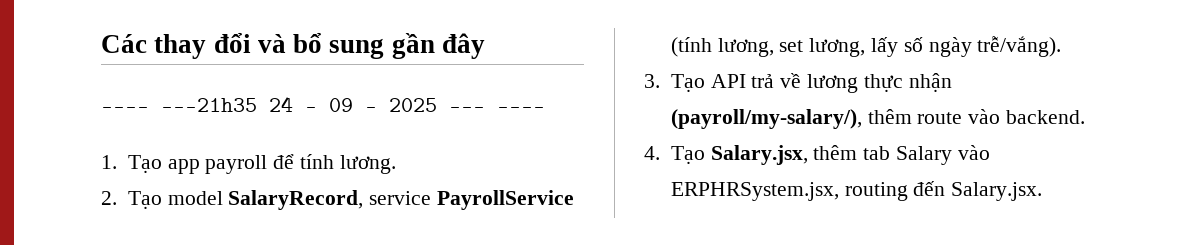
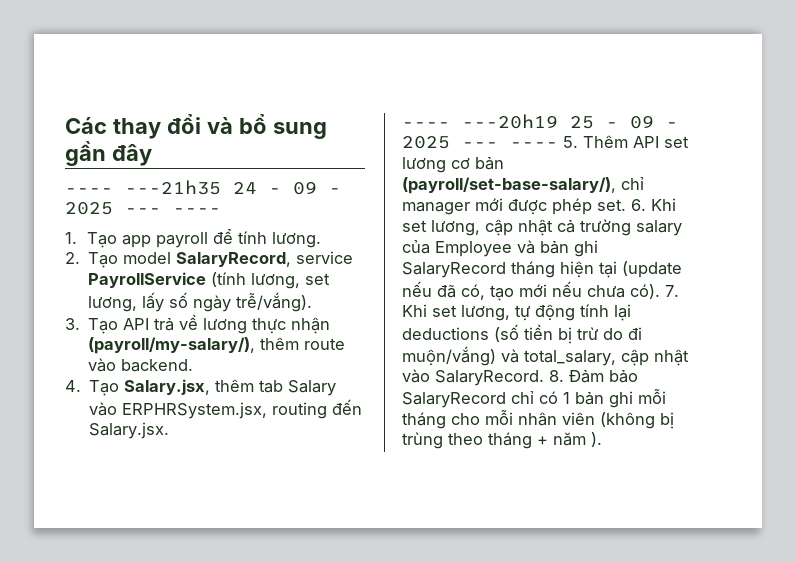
(1043, 191) none -> [402,114,678,129] [402,135,689,149] [402,157,504,173] [402,177,644,194] [402,198,676,215] [402,219,682,236] [402,240,598,257] [402,261,682,278] [402,281,679,301] [402,304,631,321] [402,324,642,344] [402,346,689,366] [402,369,638,386] [402,389,666,408] [402,410,674,429] [402,432,602,449] // ---- ---20h19 25 - 09 - 2025 --- ---- 5. Thêm API set lương cơ bản (payroll/set-base-salary/), chỉ manager mới được phép set. 6. Khi set lương, cập nhật cả trường salary của Employee và bản ghi SalaryRecord tháng hiện tại (update nếu đã có, tạo mới nếu chưa có). 7. Khi set lương, tự động tính lại deductions (số tiền bị trừ do đi muộn/vắng) và total_salary, cập nhật vào SalaryRecord. 8. Đảm bảo SalaryRecord chỉ có 1 bản ghi mỗi tháng cho mỗi nhân viên (không bị trùng theo tháng + năm ).

